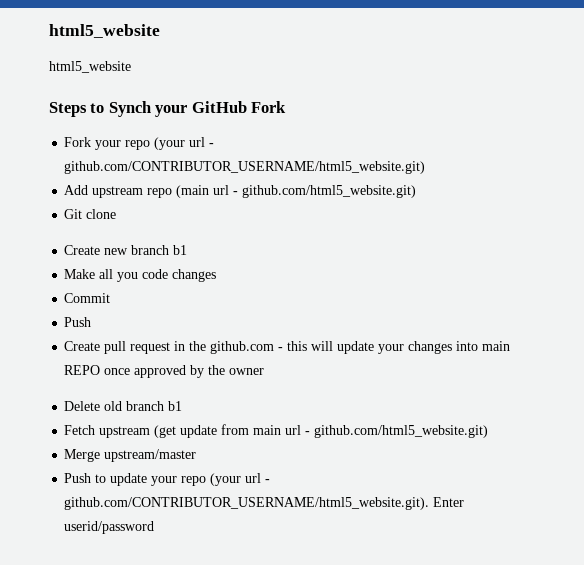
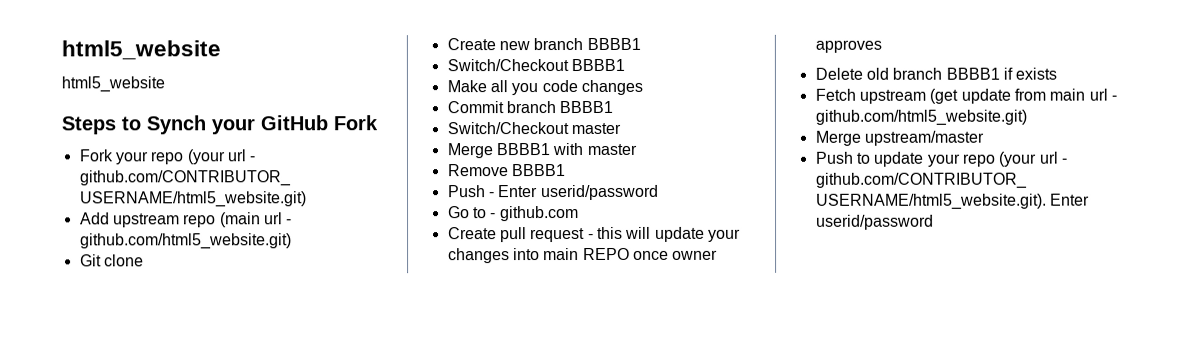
[173,245,188,255] b1 -> [586,37,641,51] [446,58,625,72] BBBB1 // Switch/Checkout BBBB1
[64,317,92,327] // Push -> [505,100,614,114] [446,122,621,135] [446,143,637,159] [446,164,566,177] [447,184,659,201] [447,206,579,222] branch BBBB1 // Switch/Checkout master // Merge BBBB1 with master // Remove BBBB1 // Push - Enter userid/password // Go to - github.com
[174,341,275,354] in the github.com -> (586, 235) none
[134,365,226,378] approved by the -> (669, 255) none
(265, 371) none -> [814,39,882,53] approves
[168,401,183,411] b1 -> [945,67,1058,80] BBBB1 if exists

